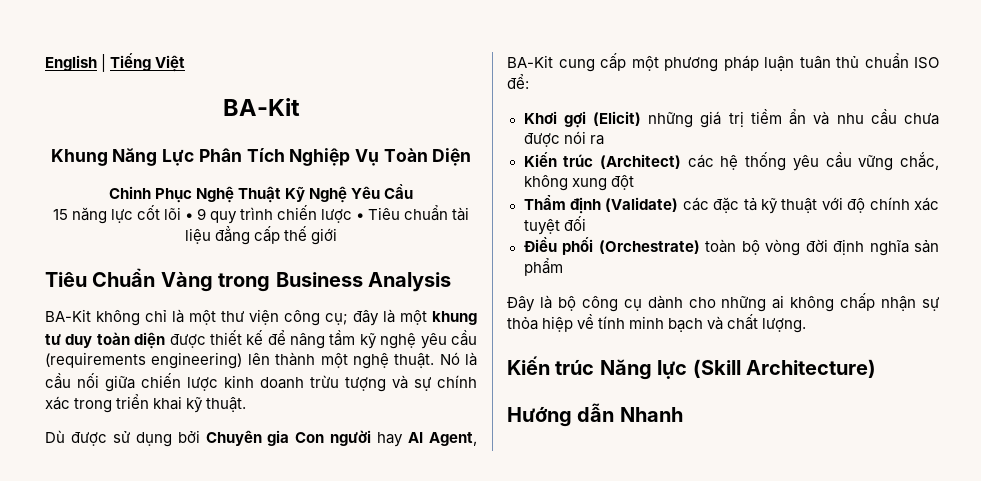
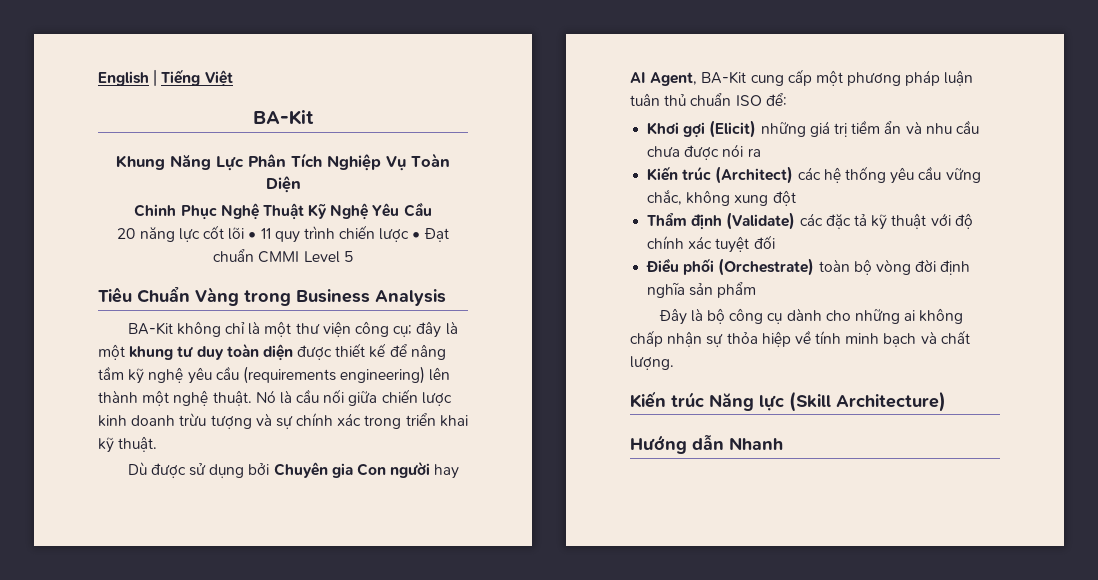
[52,209,68,220] 15 -> [117,228,136,239] 20
[196,208,206,220] 9 -> [260,228,271,239] 11
[368,205,470,221] [184,226,338,245] Tiêu chuẩn tài liệu đẳng cấp thế giới -> [423,228,449,242] [213,249,353,263] Đạt chuẩn CMMI Level 5

